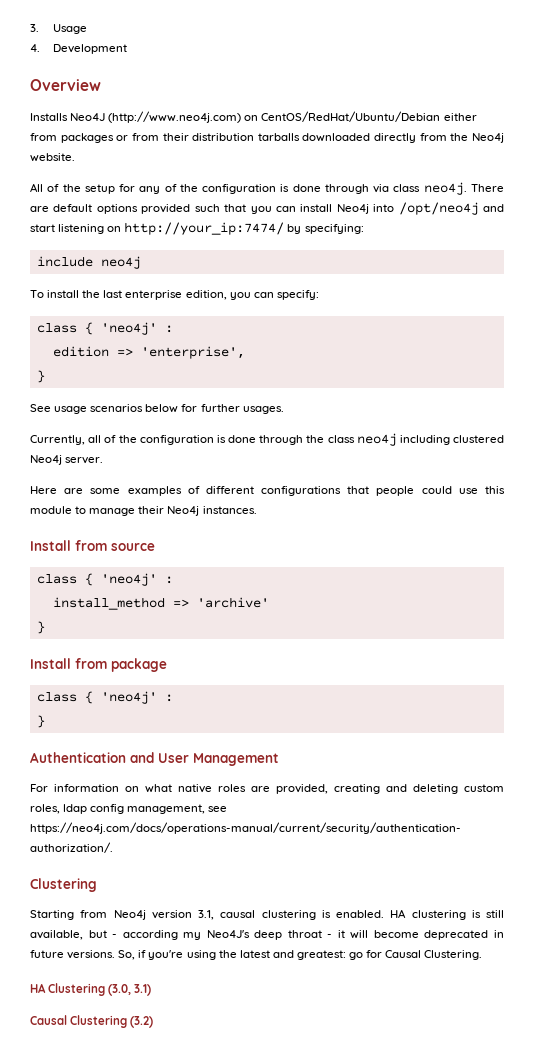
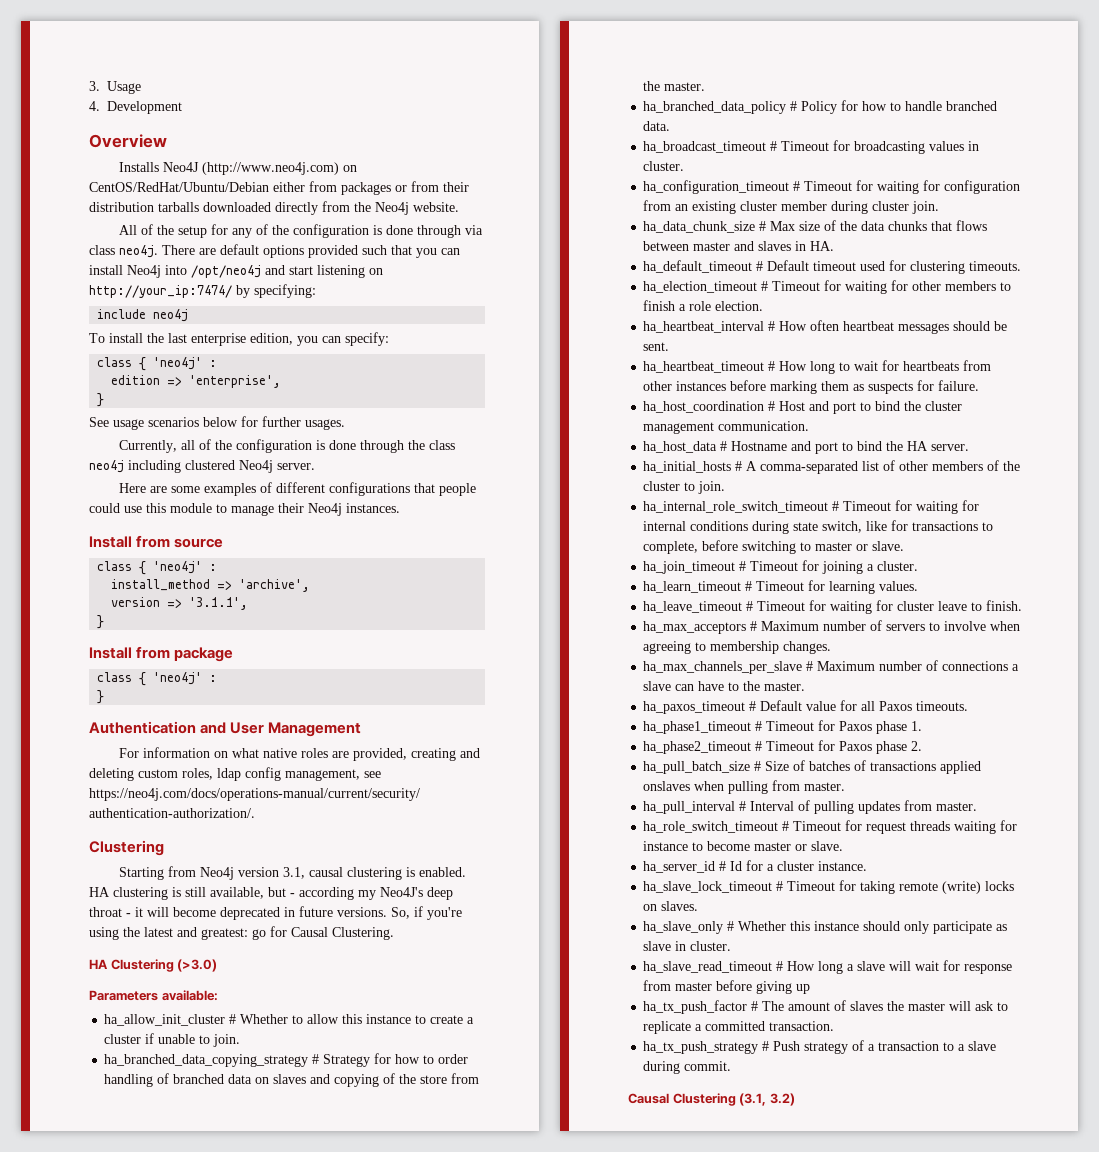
[196,597,269,608] 'archive' -> [239,579,311,592] [111,597,249,610] 'archive', // version => '3.1.1',
[108,984,152,996] (3.0, 3.1) -> [177,959,218,972] [89,990,218,1001] [104,1014,475,1026] [104,1033,241,1047] [104,1053,469,1067] [104,1073,480,1087] [643,81,706,91] [643,100,998,114] [643,121,671,131] [643,140,980,154] [643,161,685,171] [643,180,1021,194] [643,200,940,214] [643,220,988,233] [643,241,835,251] [643,260,1022,274] [643,280,1012,294] [643,300,764,311] [643,320,1008,334] [643,342,670,351] [643,360,992,374] [643,380,980,394] [643,401,963,414] [643,421,810,434] [643,441,970,454] [643,460,1021,474] [643,481,726,494] [643,500,980,514] [643,520,994,534] [643,540,905,554] [643,560,919,574] [643,580,919,594] [643,600,1023,614] [643,620,1021,634] [643,641,832,654] [643,660,1020,674] [643,681,806,691] [643,700,969,714] [643,720,923,734] [643,740,923,754] [643,760,982,774] [643,780,846,794] [643,800,978,814] [643,820,1018,834] [643,841,844,851] [643,860,868,873] [643,880,1015,894] [643,901,699,911] [643,921,1008,934] [643,941,732,951] [643,960,1013,974] [643,980,811,994] [643,1000,1009,1014] [643,1021,835,1034] [643,1040,997,1054] [643,1061,732,1074] (>3.0) // Parameters available: // ha_allow_init_cluster # Whether to allow this instance to create a cluster if unable to join. // ha_branched_data_copying_strategy # Strategy for how to order handling of branched data on slaves and copying of the store from the master. // ha_branched_data_policy # Policy for how to handle branched data. // ha_broadcast_timeout # Timeout for broadcasting values in cluster. // ha_configuration_timeout # Timeout for waiting for configuration from an existing cluster member during cluster join. // ha_data_chunk_size # Max size of the data chunks that flows between master and slaves in HA. // ha_default_timeout # Default timeout used for clustering timeouts. // ha_election_timeout # Timeout for waiting for other members to finish a role election. // ha_heartbeat_interval # How often heartbeat messages should be sent. // ha_heartbeat_timeout # How long to wait for heartbeats from other instances before marking them as suspects for failure. // ha_host_coordination # Host and port to bind the cluster management communication. // ha_host_data # Hostname and port to bind the HA server. // ha_initial_hosts # A comma-separated list of other members of the cluster to join. // ha_internal_role_switch_timeout # Timeout for waiting for internal conditions during state switch, like for transactions to complete, before switching to master or slave. // ha_join_timeout # Timeout for joining a cluster. // ha_learn_timeout # Timeout for learning values. // ha_leave_timeout # Timeout for waiting for cluster leave to finish. // ha_max_acceptors # Maximum number of servers to involve when agreeing to membership changes. // ha_max_channels_per_slave # Maximum number of connections a slave can have to the master. // ha_paxos_timeout # Default value for all Paxos timeouts. // ha_phase1_timeout # Timeout for Paxos phase 1. // ha_phase2_timeout # Timeout for Paxos phase 2. // ha_pull_batch_size # Size of batches of transactions applied onslaves when pulling from master. // ha_pull_interval # Interval of pulling updates from master. // ha_role_switch_timeout # Timeout for request threads waiting for instance to become master or slave. // ha_server_id # Id for a cluster instance. // ha_slave_lock_timeout # Timeout for taking remote (write) locks on slaves. // ha_slave_only # Whether this instance should only participate as slave in cluster. // ha_slave_read_timeout # How long a slave will wait for response from master before giving up // ha_tx_push_factor # The amount of slaves the master will ask to replicate a committed transaction. // ha_tx_push_strategy # Push strategy of a transaction to a slave during commit.
[130,1016,154,1028] (3.2) -> [739,1093,795,1106] (3.1, 3.2)

